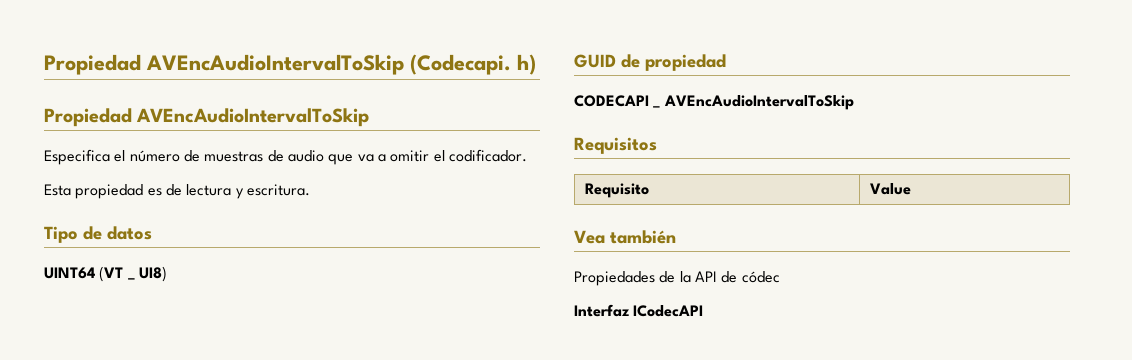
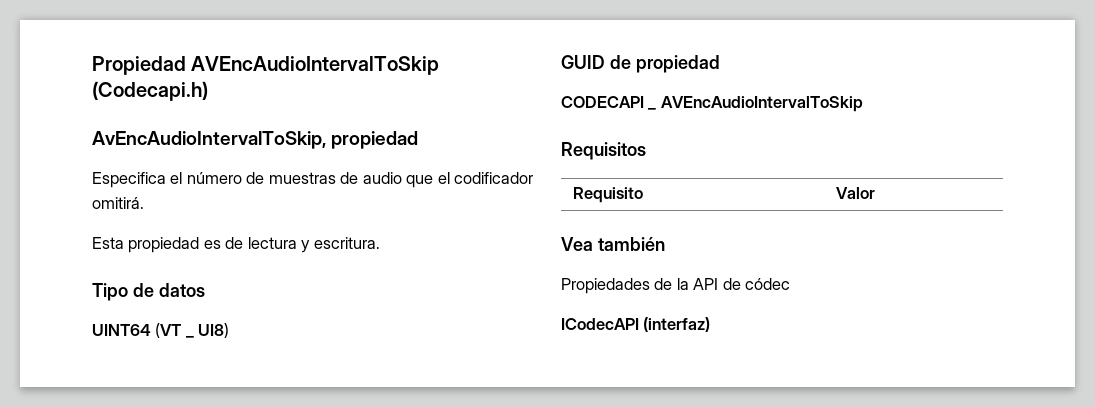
[44,54,536,75] [44,108,370,127] Propiedad AVEncAudioIntervalToSkip (Codecapi. h) // Propiedad AVEncAudioIntervalToSkip -> [92,56,440,75] [92,81,208,101] [92,131,419,149] Propiedad AVEncAudioIntervalToSkip (Codecapi.h) // AvEncAudioIntervalToSkip, propiedad
[357,149,527,162] va a omitir el codificador. -> [437,172,534,184] [92,197,144,209] el codificador omitirá.
[869,183,911,195] Value -> [836,187,876,199] Valor
[574,304,704,317] Interfaz ICodecAPI -> [561,317,711,332] ICodecAPI (interfaz)

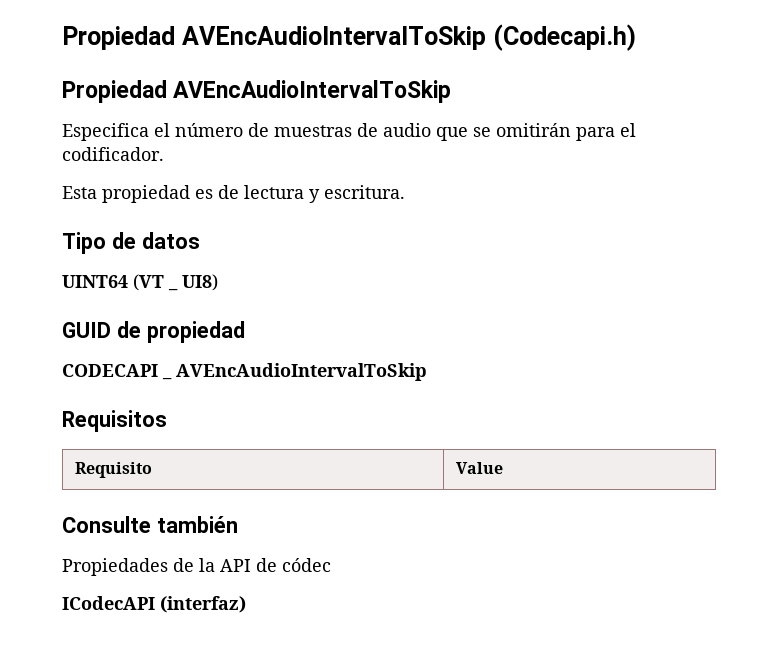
[92,131,419,149] AvEncAudioIntervalToSkip, propiedad -> [62,80,452,103] Propiedad AVEncAudioIntervalToSkip
[437,172,534,184] [92,197,144,209] el codificador omitirá. -> [473,123,636,141] [62,147,164,161] se omitirán para el codificador.
[836,187,876,199] [561,237,593,251] Valor // Vea -> [455,462,503,474] [62,516,151,533] Value // Consulte

